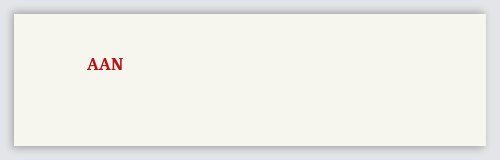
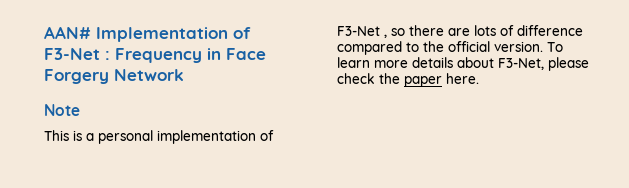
[86,58,123,70] AAN -> [44,26,251,42] [44,48,266,63] [44,69,184,84] [44,104,80,116] [44,130,274,144] [337,25,583,38] [337,41,563,55] [337,57,589,71] [337,73,479,87] AAN# Implementation of F3-Net : Frequency in Face Forgery Network // Note // This is a personal implementation of F3-Net , so there are lots of difference compared to the official version. To learn more details about F3-Net, please check the paper here.

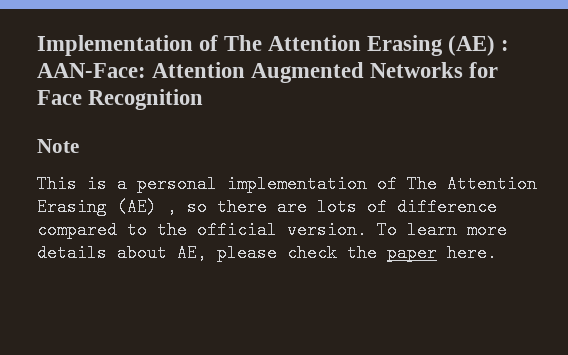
[44,26,91,39] AAN# -> (37, 45) none
[44,48,266,63] [44,69,184,84] F3-Net : Frequency in Face Forgery Network -> [224,35,510,56] [37,62,499,83] [37,89,204,110] The Attention Erasing (AE) : AAN-Face: Attention Augmented Networks for Face Recognition
[337,26,380,36] F3-Net -> [407,175,537,193] [37,198,157,216] The Attention Erasing (AE)
[498,58,544,70] F3-Net, -> [177,244,207,262] AE,

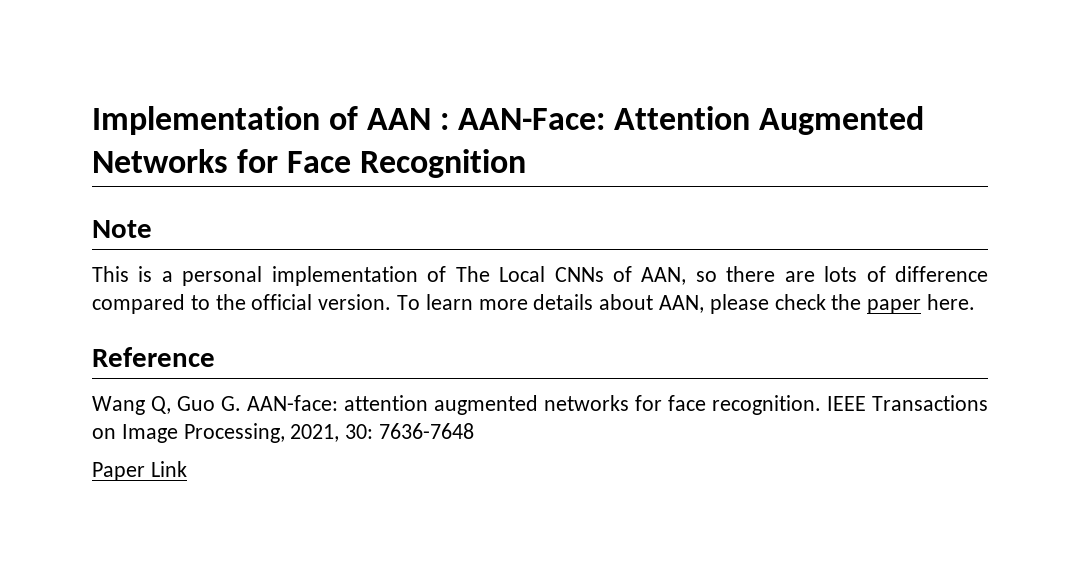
[224,35,496,56] The Attention Erasing (AE) -> [367,108,432,130] AAN
[447,175,537,193] [37,198,177,216] Attention Erasing (AE) , -> [499,266,687,285] Local CNNs of AAN,
[177,244,207,262] AE, -> [659,295,705,313] AAN,
(497, 253) none -> [92,347,215,367] [92,395,988,415] [92,423,475,443] [92,461,187,481] // Reference // Wang Q, Guo G. AAN-face: attention augmented networks for face recognition. IEEE Transactions on Image Processing, 2021, 30: 7636-7648 // Paper Link

